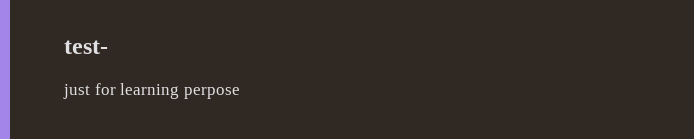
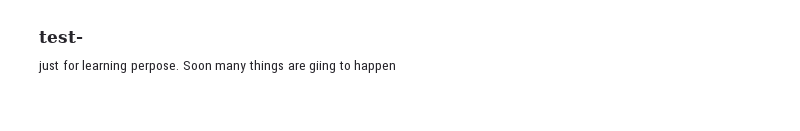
[183,87,240,99] perpose -> [130,60,397,73] perpose. Soon many things are giing to happen

